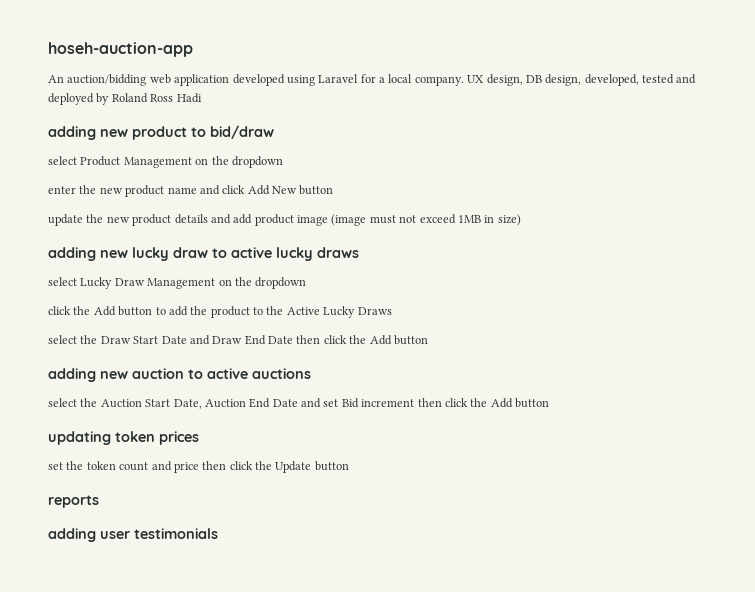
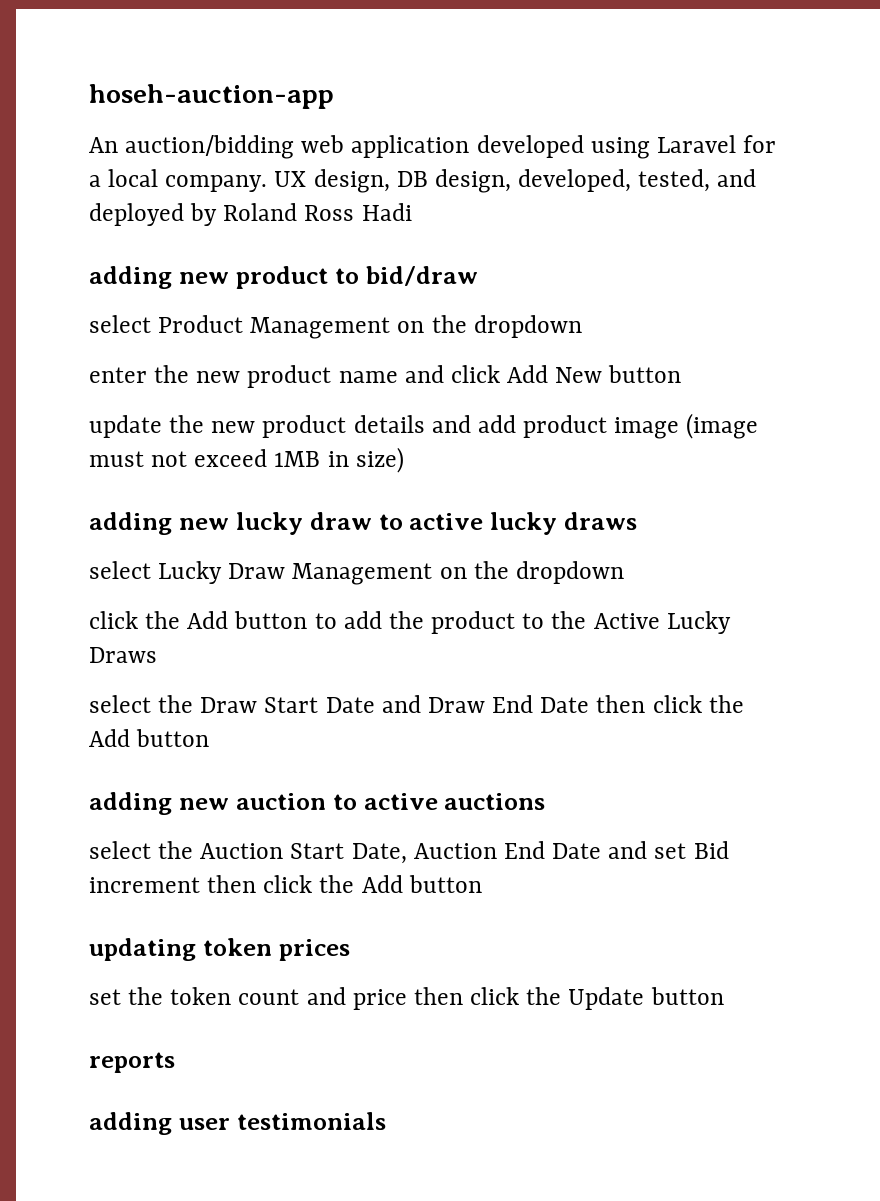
[642,74,674,84] tested -> [638,169,711,192] tested,

